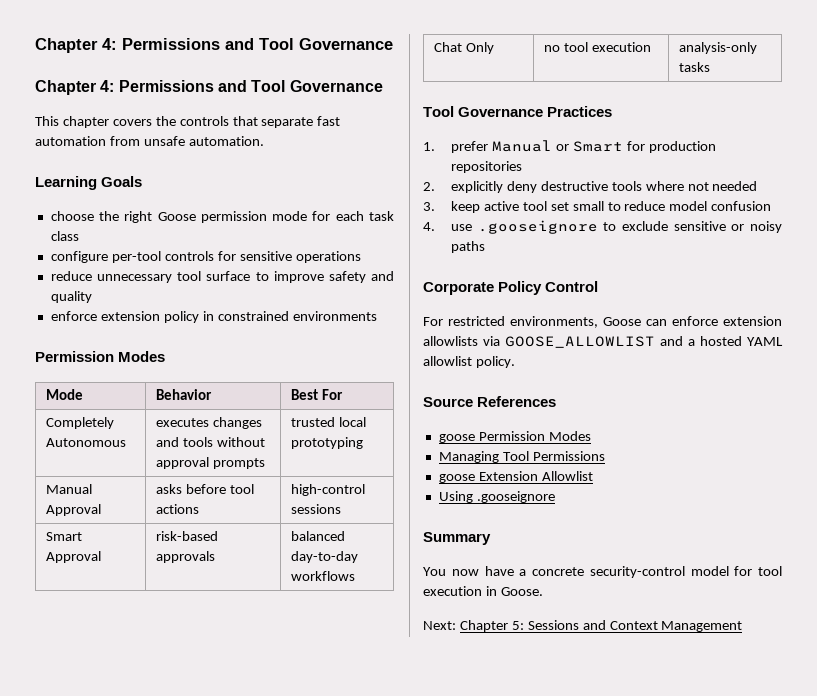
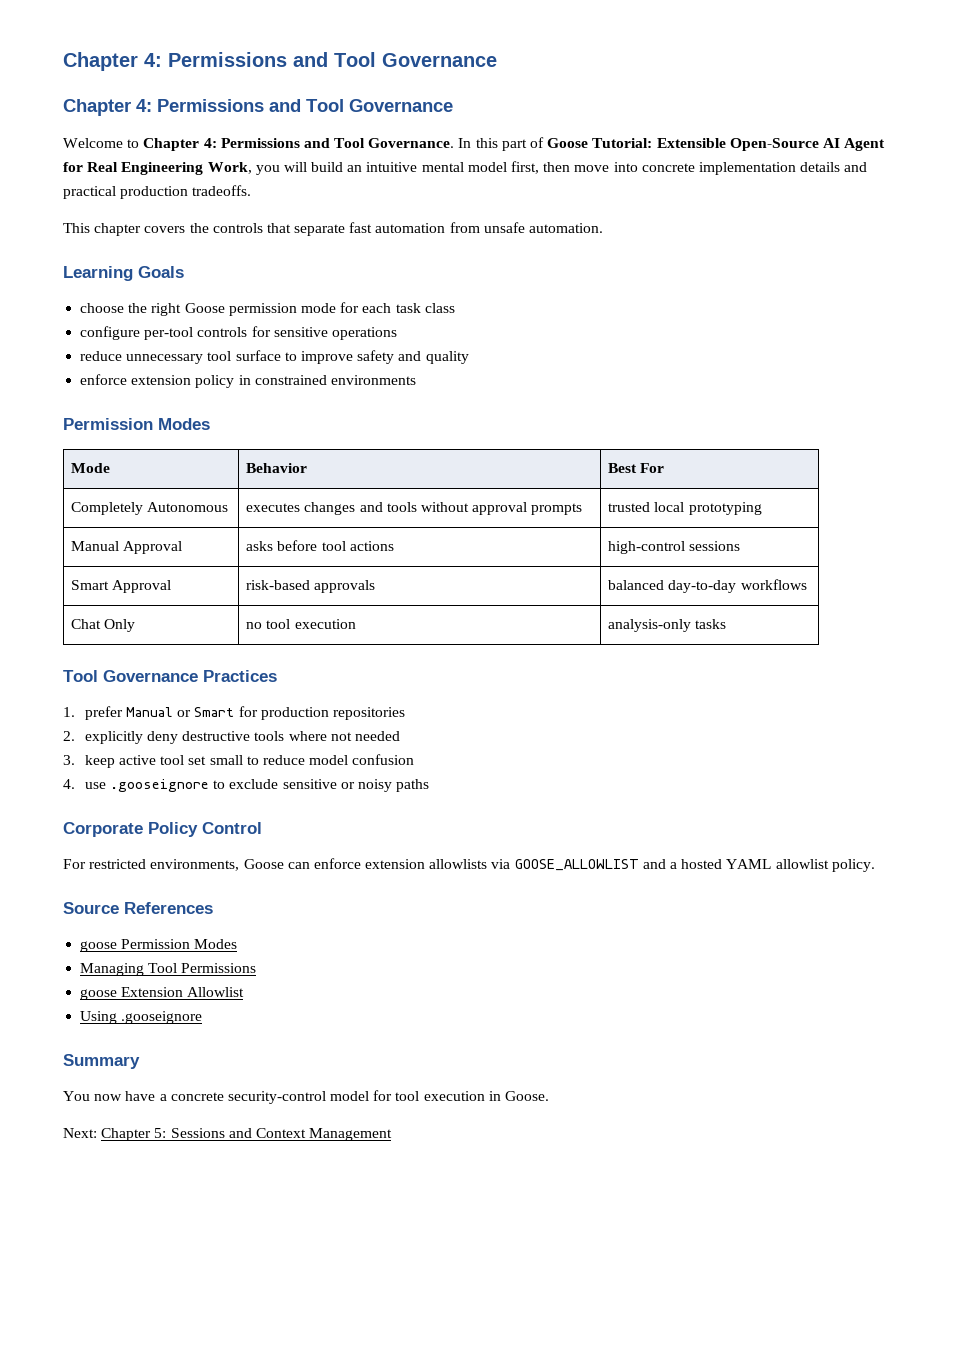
(383, 86) none -> [63,137,886,151] [63,161,868,175] [63,185,252,199] // Welcome to Chapter 4: Permissions and Tool Governance. In this part of Goose Tutorial: Extensible Open-Source AI Agent for Real Engineering Work, you will build an intuitive mental model first, then move into concrete implementation details and practical production tradeoffs.

